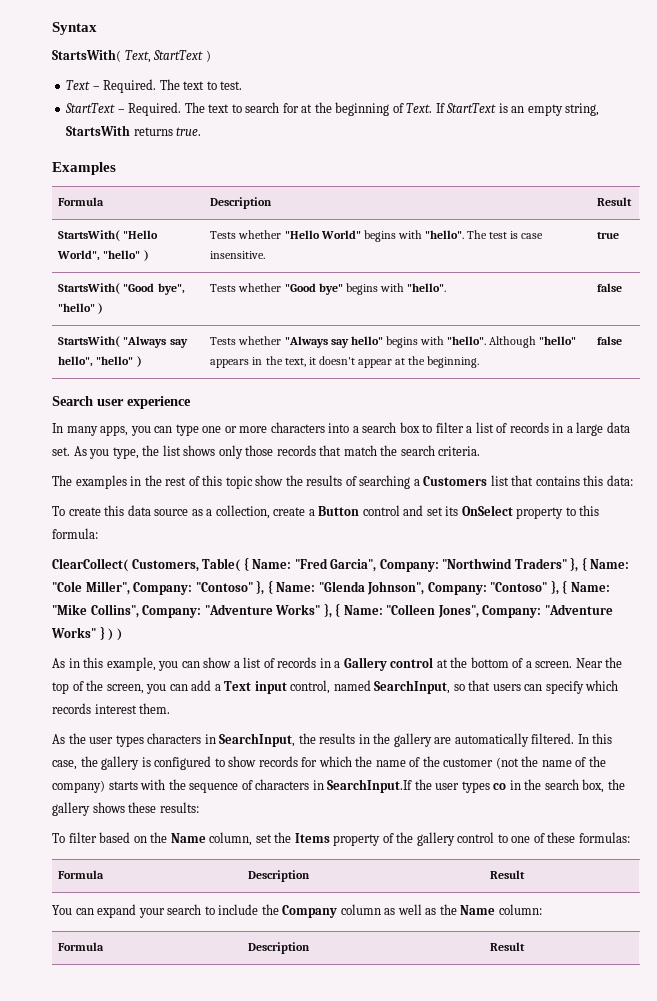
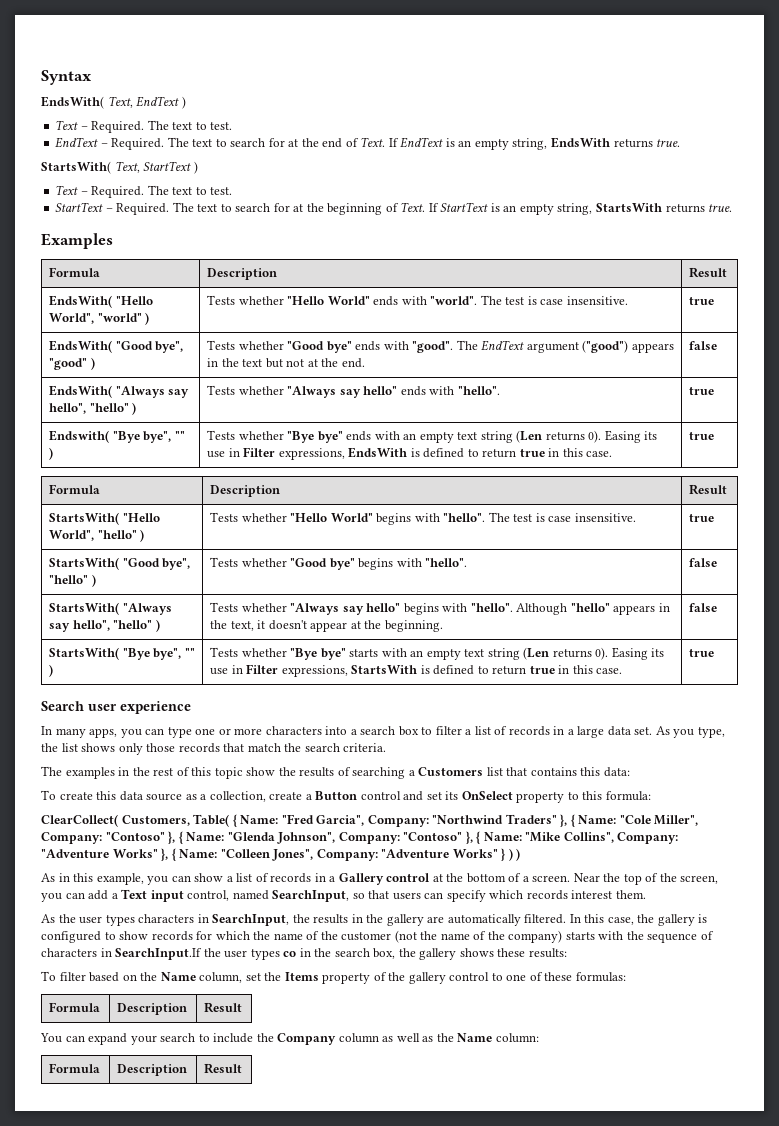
(97, 28) none -> [41,96,186,109] [55,120,233,133] [55,137,681,150] // EndsWith( Text, EndText ) // Text – Required. The text to test. // EndText – Required. The text to search for at the end of Text. If EndText is an empty string, EndsWith returns true.
(633, 201) none -> [49,295,153,308] [49,312,150,325] [207,295,628,306] [689,296,715,305] [49,340,184,353] [49,357,95,370] [207,340,674,353] [207,358,365,368] [689,341,718,350] [49,385,190,398] [49,402,137,415] [207,385,500,398] [689,386,715,395] [49,430,185,443] [49,447,54,460] [207,430,658,443] [207,447,613,460] [689,431,715,440] [49,484,101,494] [210,485,281,497] [689,484,728,495] // EndsWith( "Hello World", "world" ) | Tests whether "Hello World" ends with "world". The test is case insensitive. | true // EndsWith( "Good bye", "good" ) | Tests whether "Good bye" ends with "good". The EndText argument ("good") appears in the text but not at the end. | false // EndsWith( "Always say hello", "hello" ) | Tests whether "Always say hello" ends with "hello". | true // Endswith( "Bye bye", "" ) | Tests whether "Bye bye" ends with an empty text string (Len returns 0). Easing its use in Filter expressions, EndsWith is defined to return true in this case. | true // Formula | Description | Result
(623, 340) none -> [49,647,195,660] [49,664,54,677] [210,647,665,660] [210,664,623,677] [689,648,715,657] // StartsWith( "Bye bye", "" ) | Tests whether "Bye bye" starts with an empty text string (Len returns 0). Easing its use in Filter expressions, StartsWith is defined to return true in this case. | true

